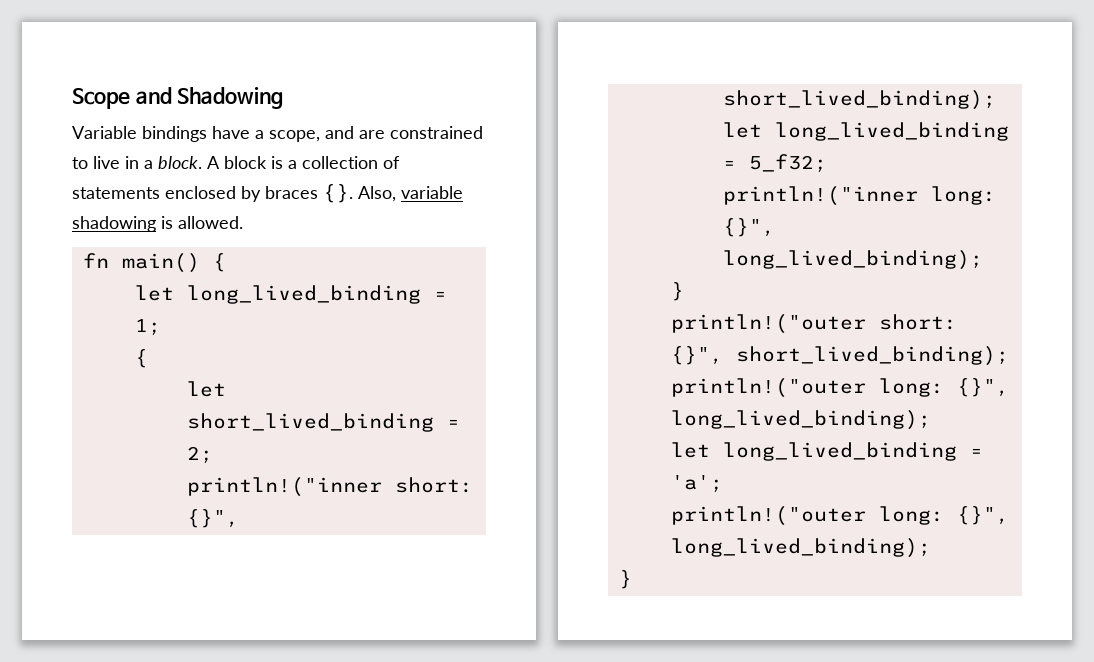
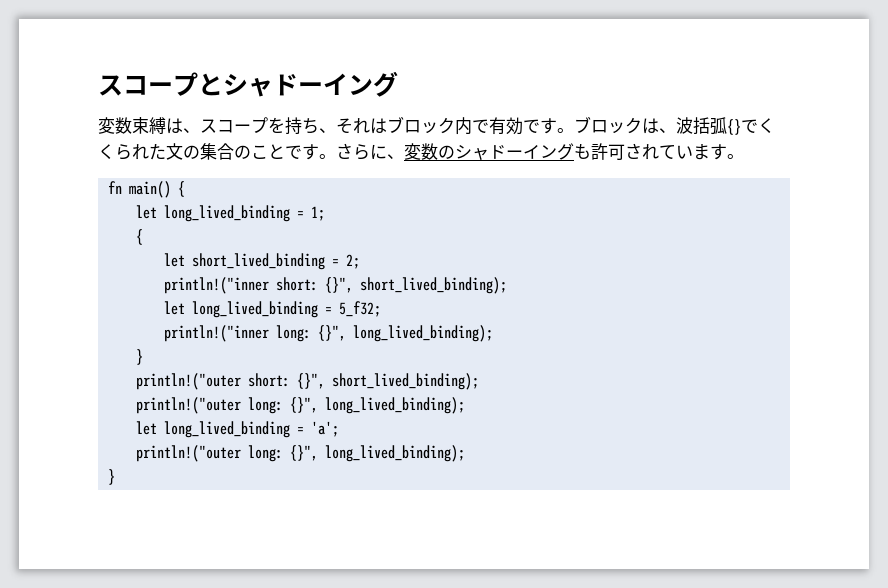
[72,87,284,109] [72,126,483,142] [72,156,400,169] [72,184,463,203] [72,216,243,232] Scope and Shadowing // Variable bindings have a scope, and are constrained to live in a block. A block is a collection of statements enclosed by braces {}. Also, variable shadowing is allowed. -> [98,71,398,97] [98,116,775,135] [98,143,744,160] スコープとシャドーイング // 変数束縛は、スコープを持ち、それはブロック内で有効です。ブロックは、波括弧{}でくくられた文の集合のことです。さらに、変数のシャドーイングも許可されています。

